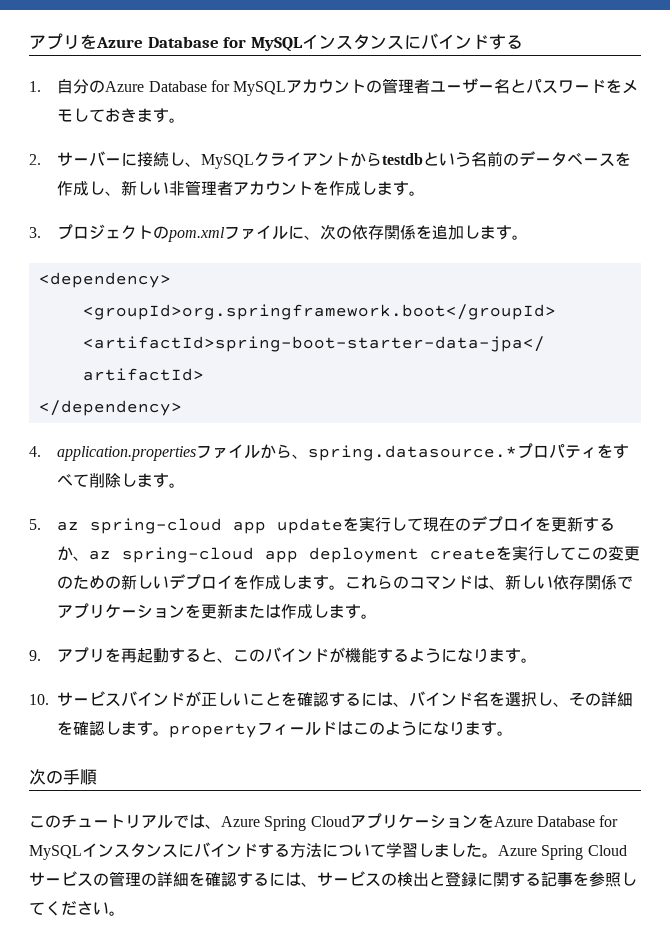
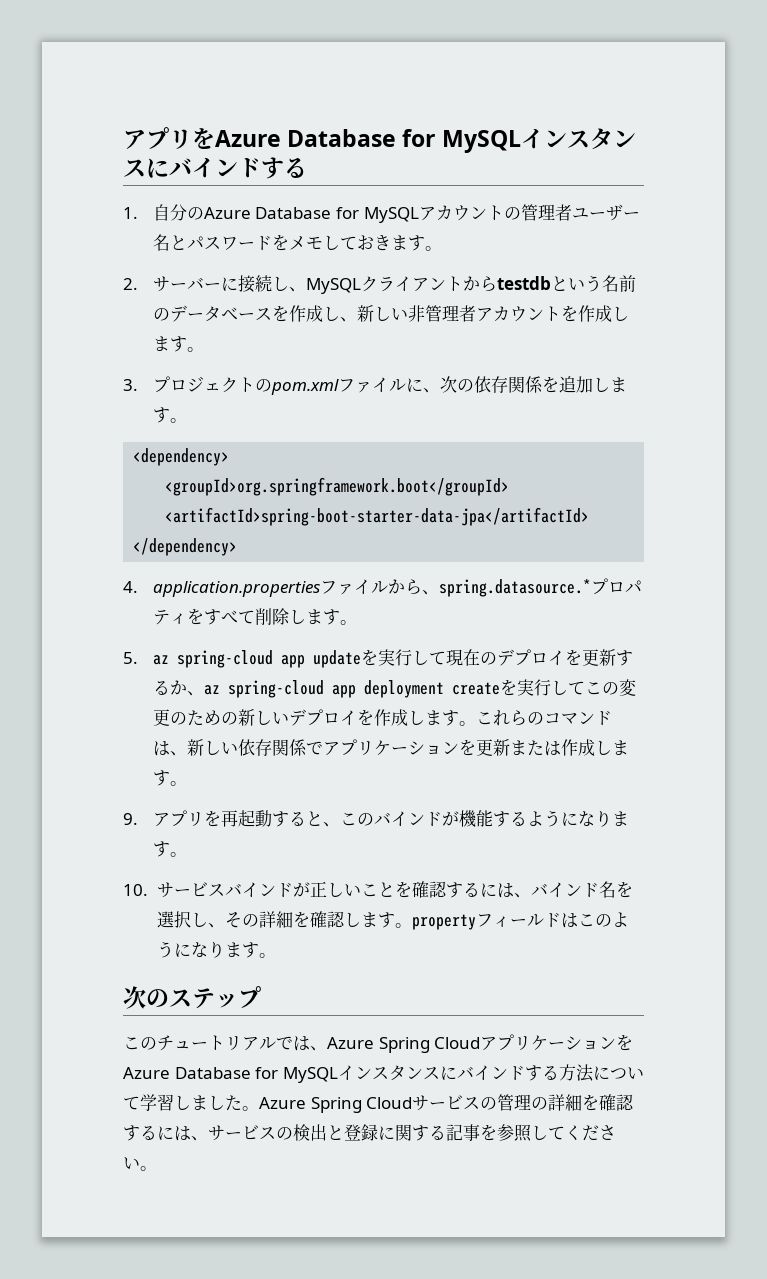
[63,769,97,785] 手順 -> [169,986,261,1009] ステップ

